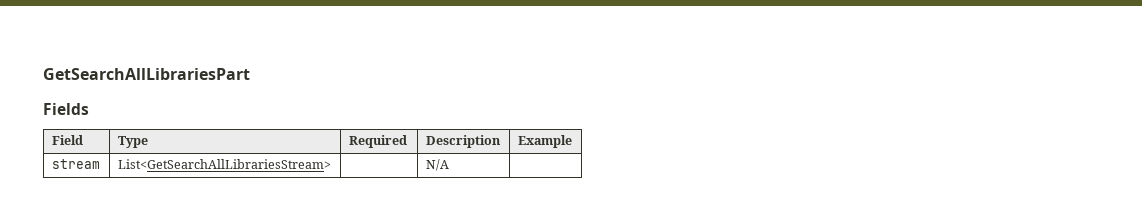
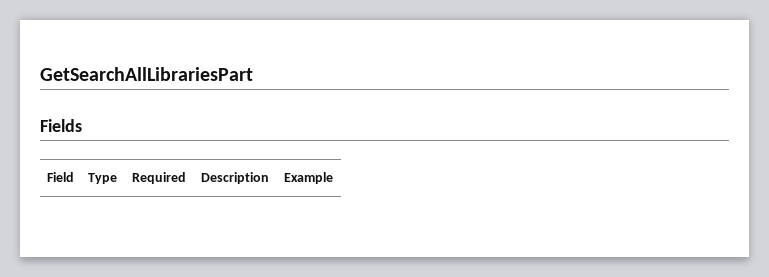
[51,159,100,169] [117,159,331,169] [425,159,449,171] // stream | List<GetSearchAllLibrariesStream> | | N/A | -> (333, 178) none

